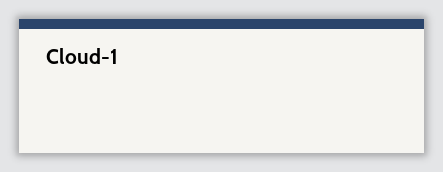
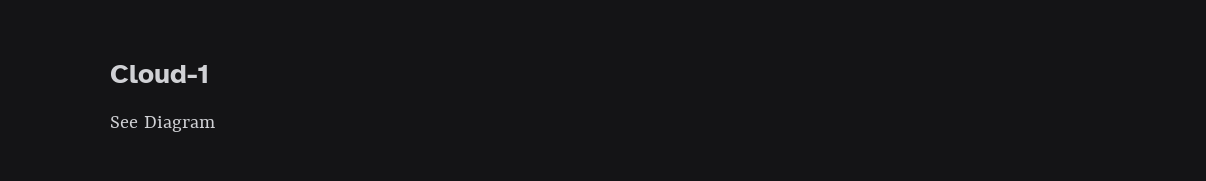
(118, 56) none -> [110,116,215,132] // See Diagram

